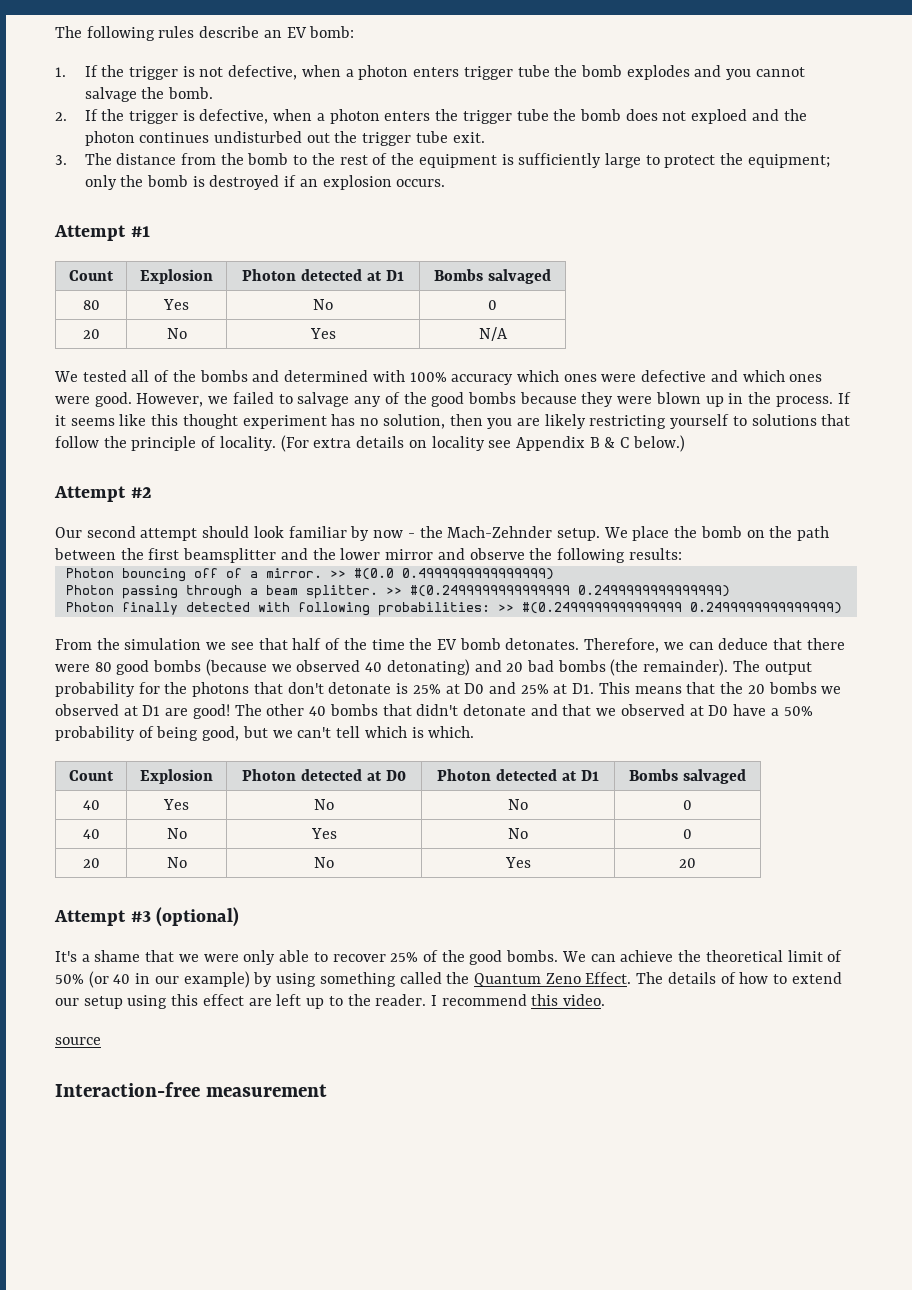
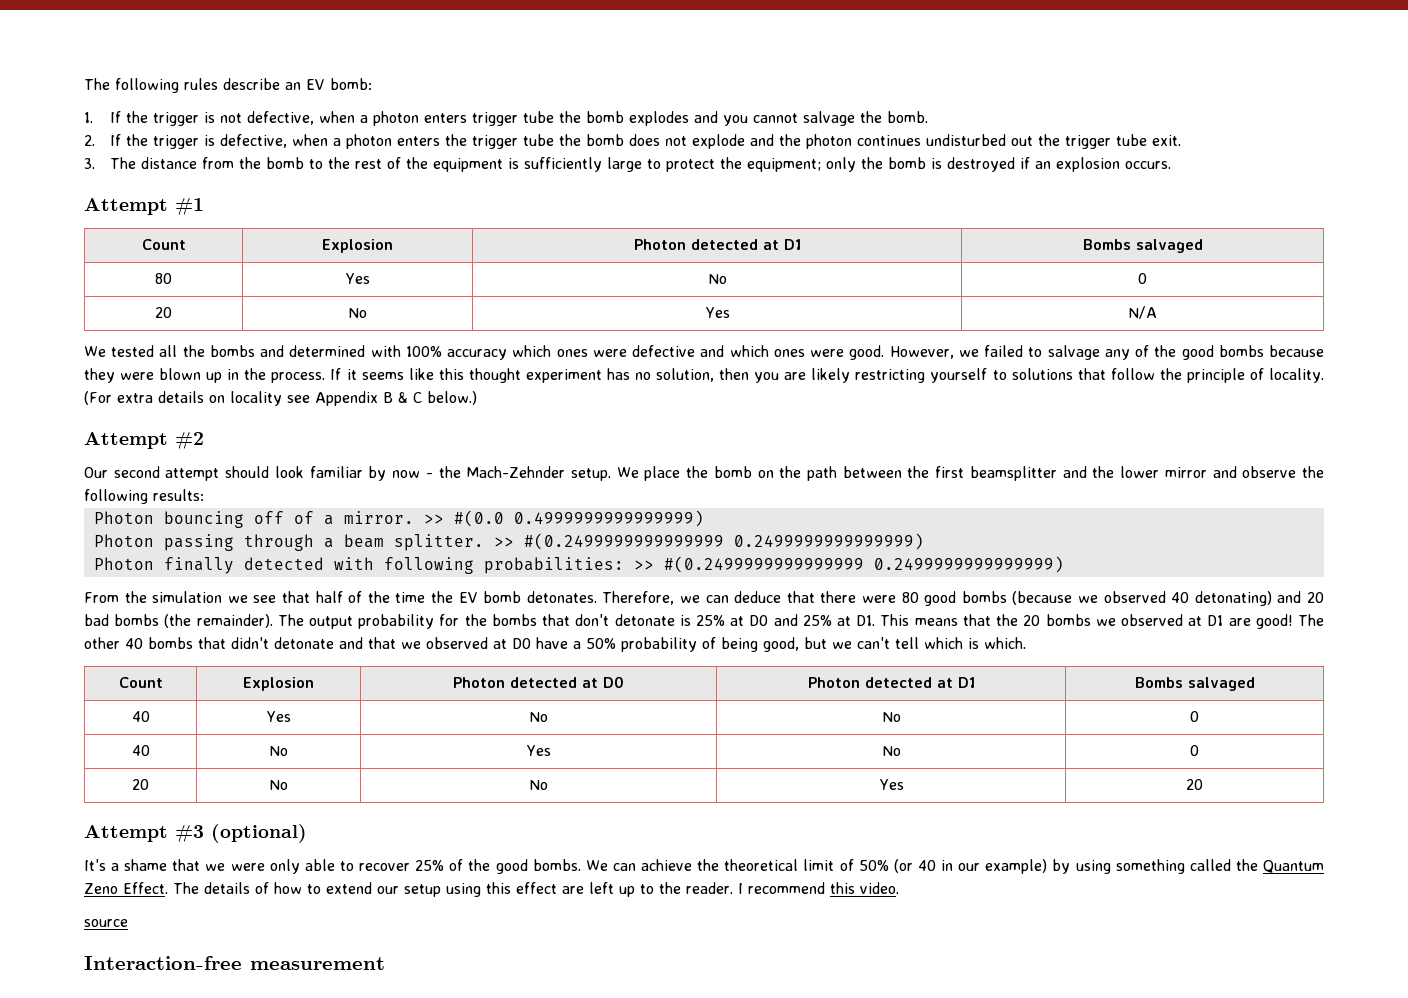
[691,109,748,124] exploed -> [691,134,745,149] explode
[154,370,170,382] of -> (178, 351) none
[192,682,250,697] photons -> [491,614,537,626] bombs

